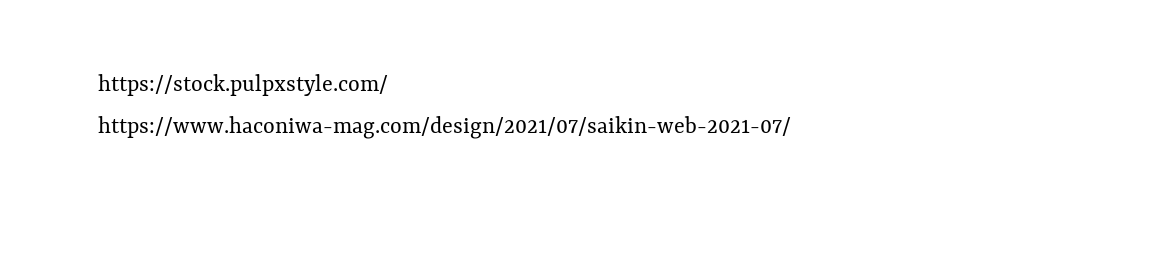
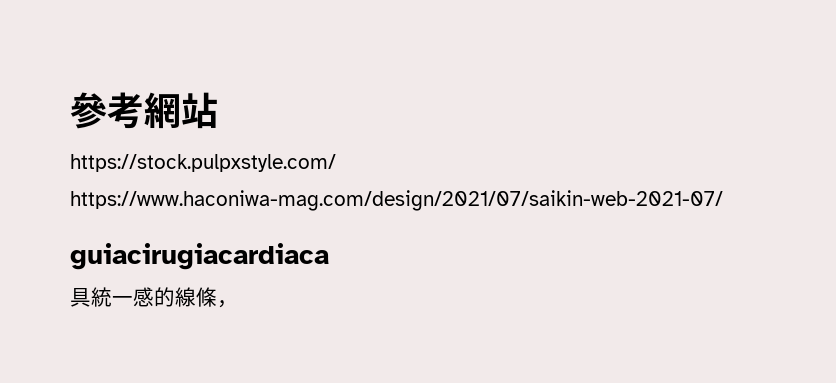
(98, 85) none -> [70,92,218,129] 參考網站 //
(791, 127) none -> [70,243,329,270] [70,287,238,308] // guiacirugiacardiaca // 具統一感的線條，

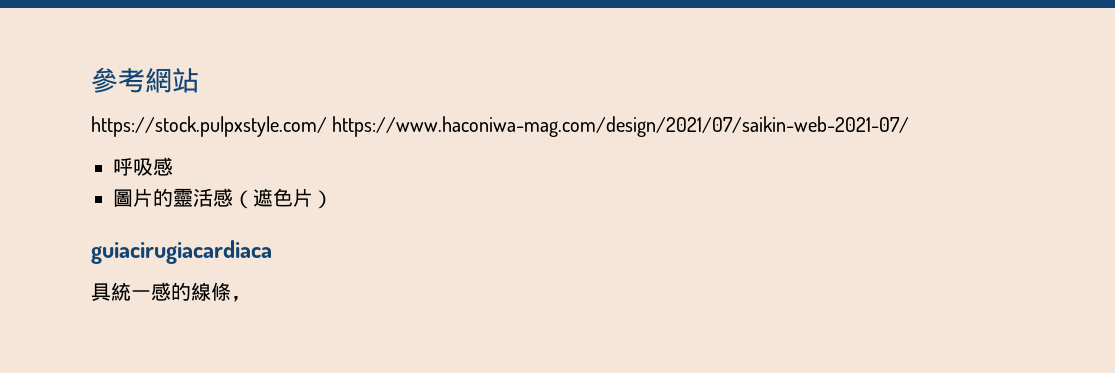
(723, 200) none -> [113,157,173,176] [113,188,333,209] // 呼吸感 // 圖片的靈活感（遮色片）

